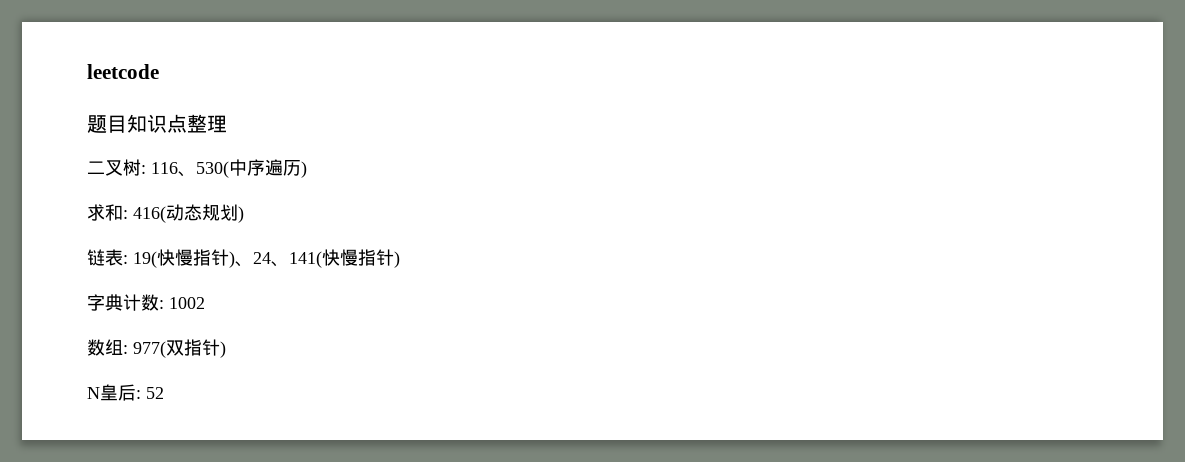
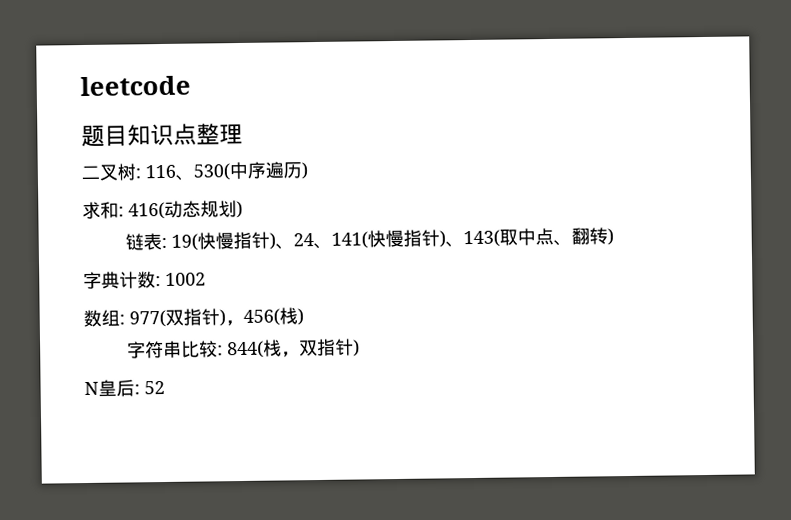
(400, 259) none -> [444,227,614,248] 、143(取中点、翻转)
(226, 349) none -> [225,307,304,327] [126,338,360,359] ，456(栈) // 字符串比较: 844(栈，双指针)

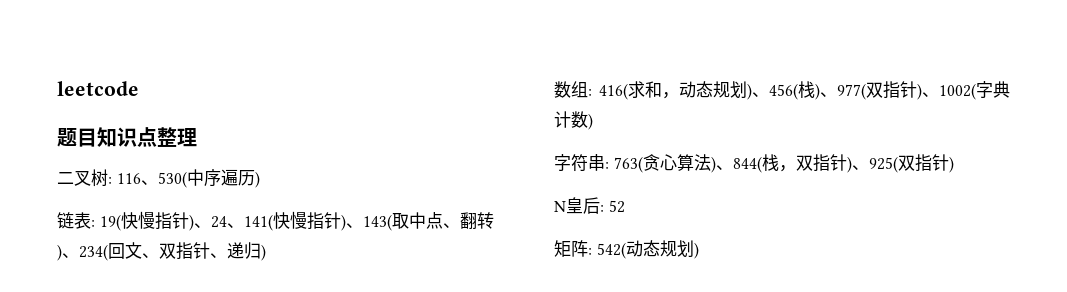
[82,200,243,220] // 求和: 416(动态规划) -> (260, 179) none
[83,271,206,290] [83,307,304,328] [126,340,223,359] // 字典计数: 1002 // 数组: 977(双指针)，456(栈) // 字符串比较: -> [62,242,266,261] [554,81,1010,100] [554,111,593,130] [554,154,733,173] 、234(回文、双指针、递归) // 数组: 416(求和，动态规划)、456(栈)、977(双指针)、1002(字典计数) // 字符串: 763(贪心算法)、
(360, 348) none -> [851,154,954,173] 、925(双指针)
(165, 387) none -> [554,240,699,259] // 矩阵: 542(动态规划)

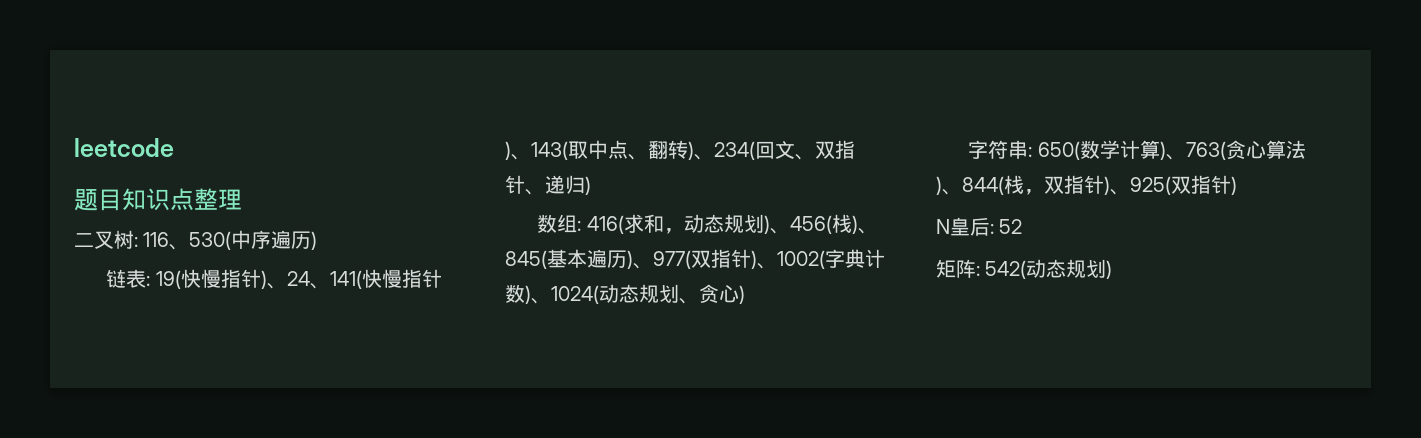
(837, 94) none -> [505,249,653,269] 845(基本遍历)、
[554,154,609,172] // 字符串: -> [531,284,745,304] [968,140,1186,160] 、1024(动态规划、贪心) // 字符串: 650(数学计算)、

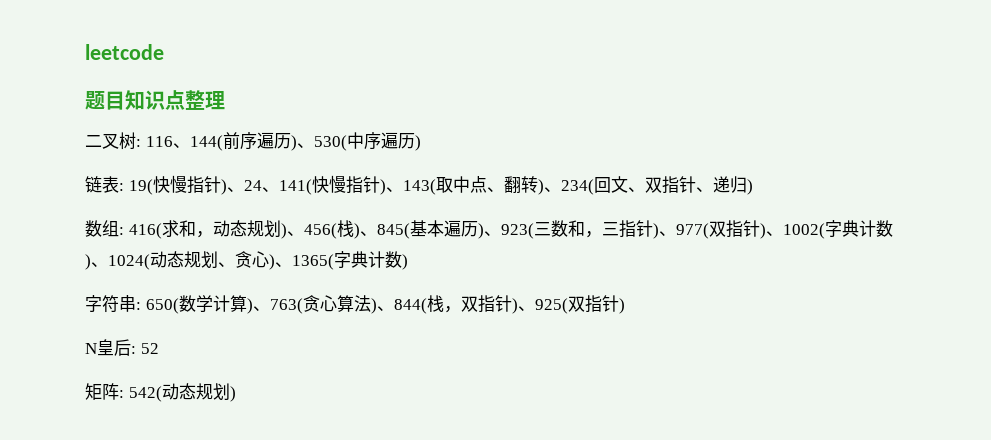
(190, 247) none -> [189,132,314,151] 144(前序遍历)、
(653, 266) none -> [500,220,676,239] 923(三数和，三指针)、
(745, 294) none -> [275,251,408,270] 、1365(字典计数)

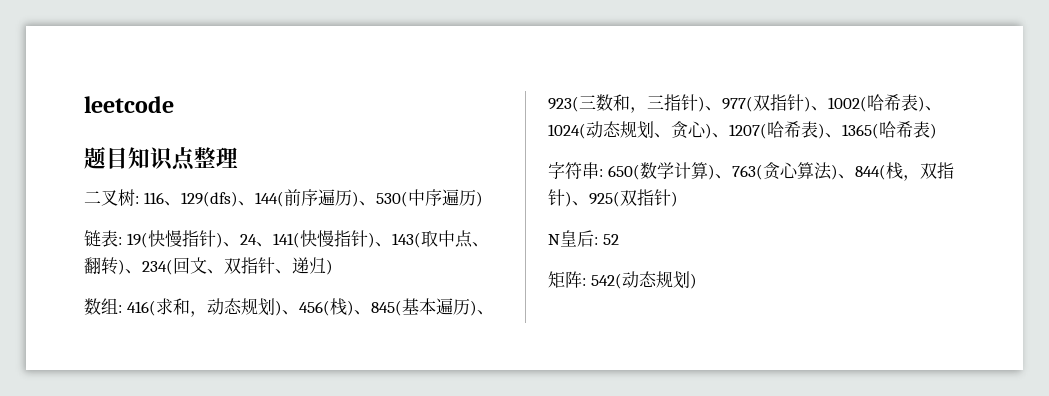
(190, 145) none -> [180,191,255,207] 129(dfs)、
[824,220,893,237] 字典计数 -> [867,94,918,111] 哈希表
[292,251,402,270] 1365(字典计数 -> [729,121,930,139] 1207(哈希表)、1365(哈希表

